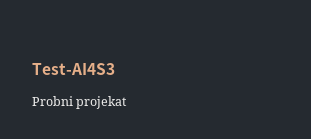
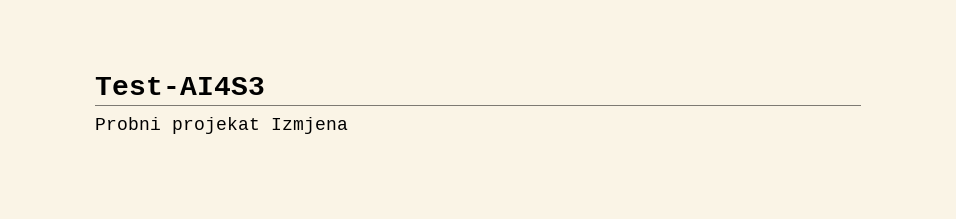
(128, 102) none -> [271,117,348,134] Izmjena

